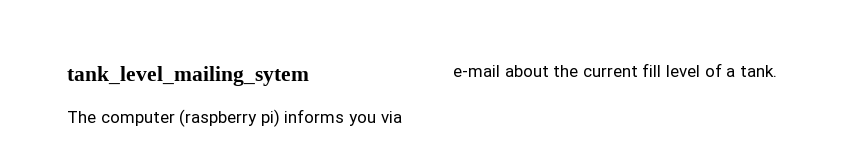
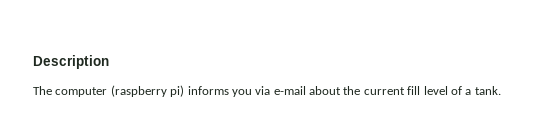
[67,66,309,86] tank_level_mailing_sytem -> [33,55,109,69] Description

